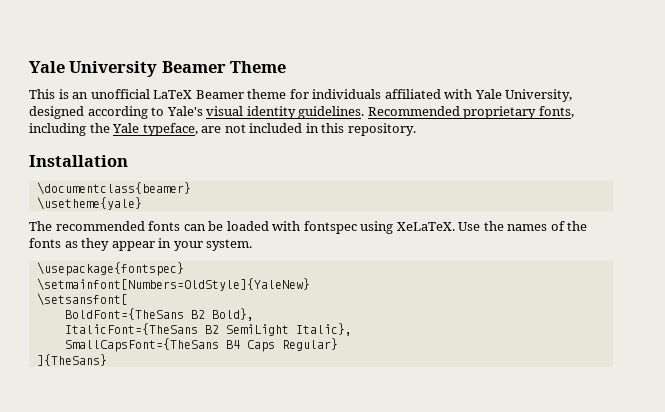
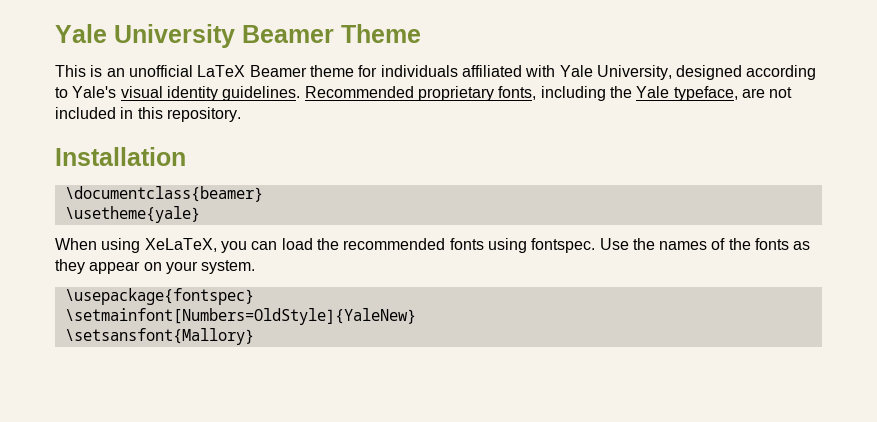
[29,221,455,234] The recommended fonts can be loaded with fontspec using XeLaTeX. -> [55,238,596,253] When using XeLaTeX, you can load the recommended fonts using fontspec.
[158,238,172,248] in -> [143,262,162,271] on
[36,293,128,306] [64,308,254,321] [64,323,352,336] [64,338,338,352] [36,354,107,366] \setsansfont[ // BoldFont={TheSans B2 Bold}, // ItalicFont={TheSans B2 SemiLight Italic}, // SmallCapsFont={TheSans B4 Caps Regular} // ]{TheSans} -> [64,328,254,345] \setsansfont{Mallory}

